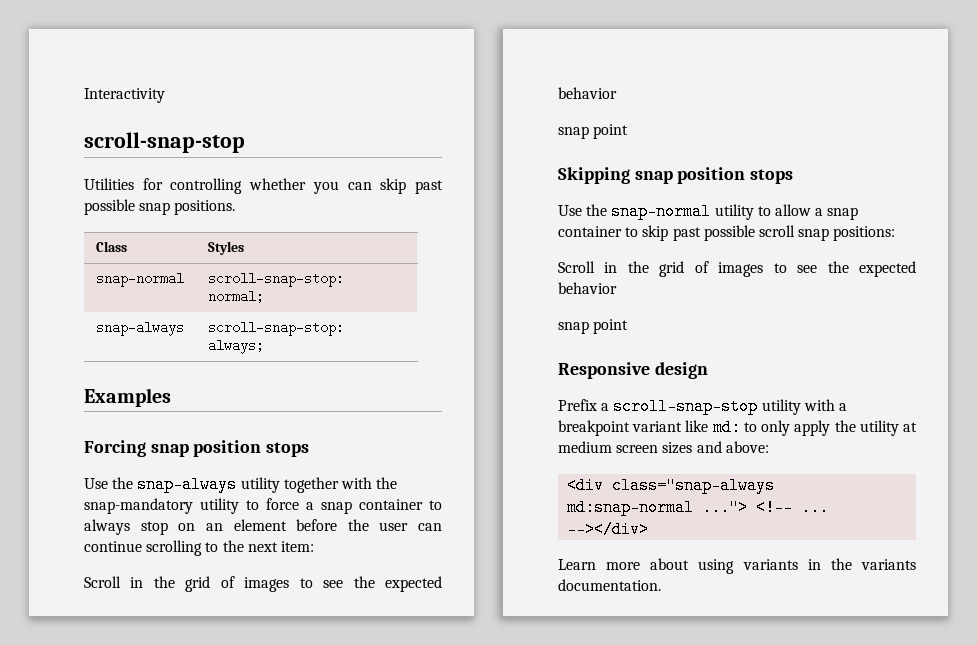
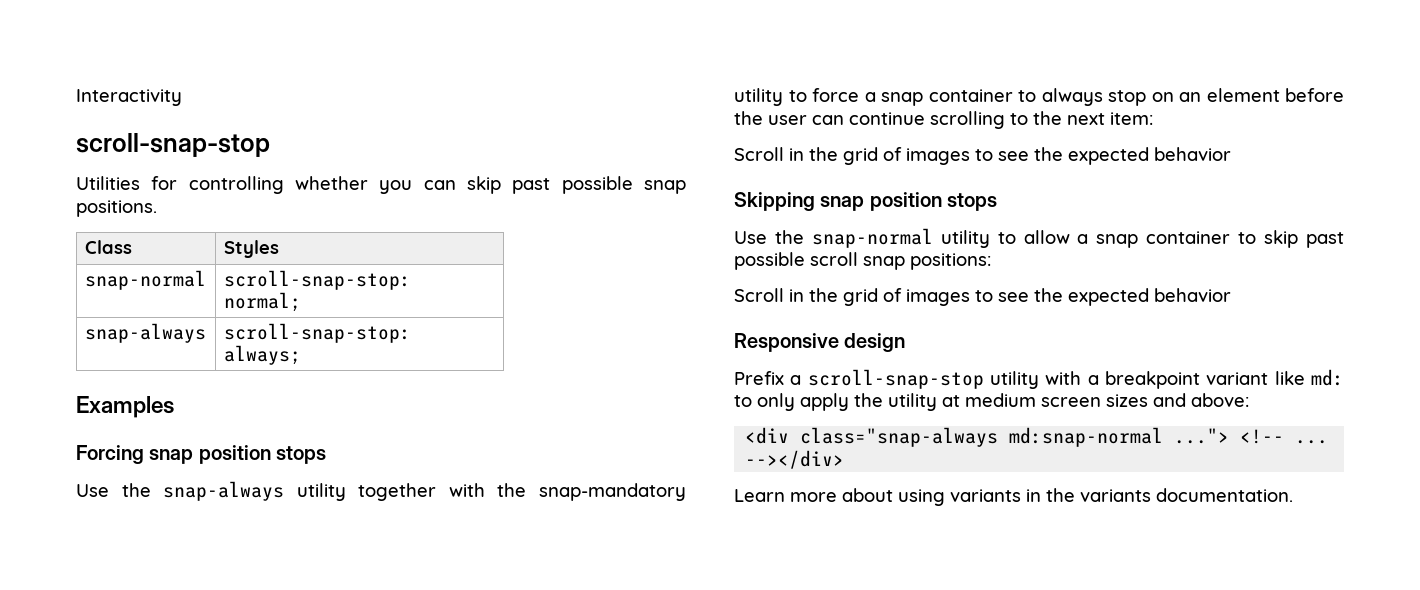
[558,124,629,139] // snap point -> (1231, 154) none
[558,319,629,334] // snap point -> (1231, 295) none

